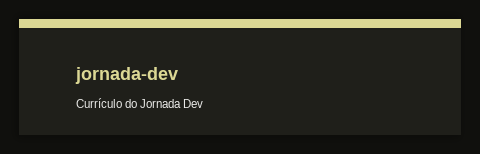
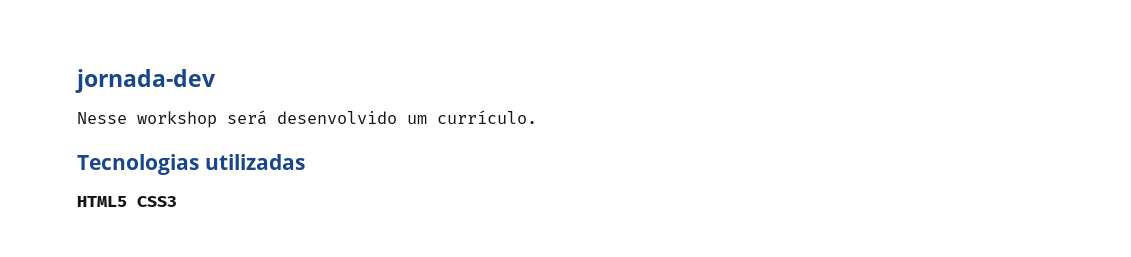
[76,98,204,108] Currículo do Jornada Dev -> [77,110,537,128] [77,154,305,175] [77,196,177,207] Nesse workshop será desenvolvido um currículo. // Tecnologias utilizadas // HTML5 CSS3

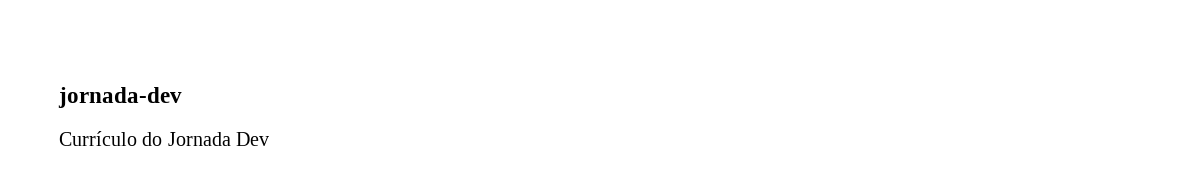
[77,110,537,128] [77,154,305,175] [77,196,177,207] Nesse workshop será desenvolvido um currículo. // Tecnologias utilizadas // HTML5 CSS3 -> [59,131,270,146] Currículo do Jornada Dev

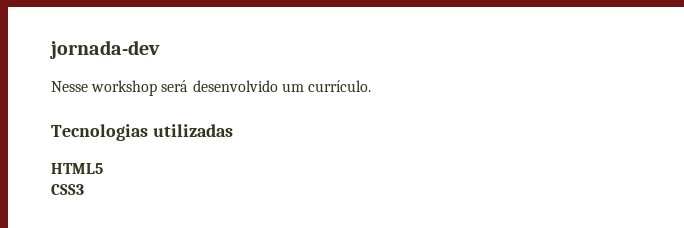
[59,131,270,146] Currículo do Jornada Dev -> [51,80,371,96] [51,124,233,141] [51,163,103,174] [51,184,84,195] Nesse workshop será desenvolvido um currículo. // Tecnologias utilizadas // HTML5 // CSS3

